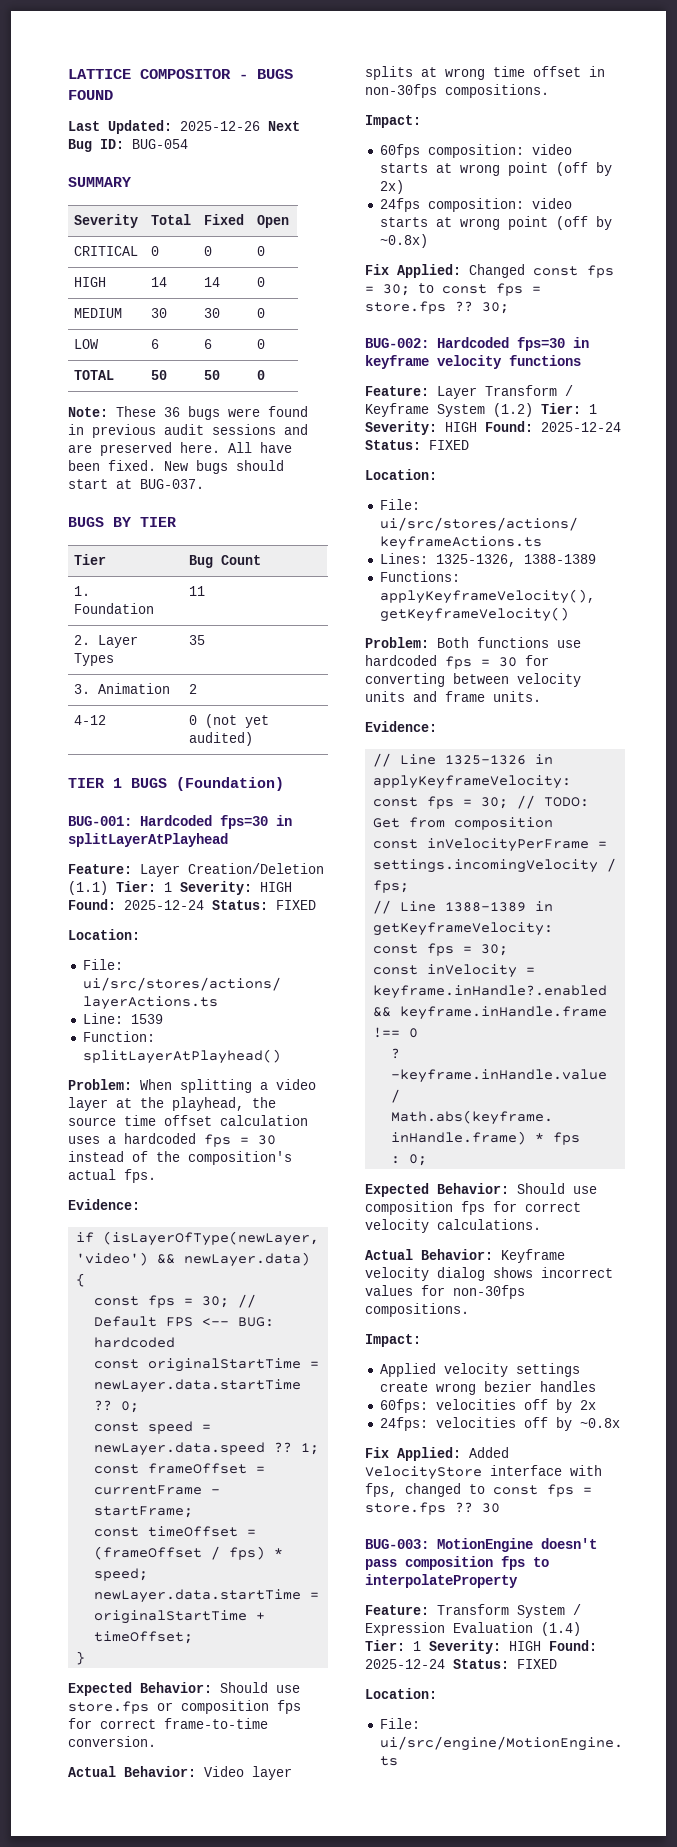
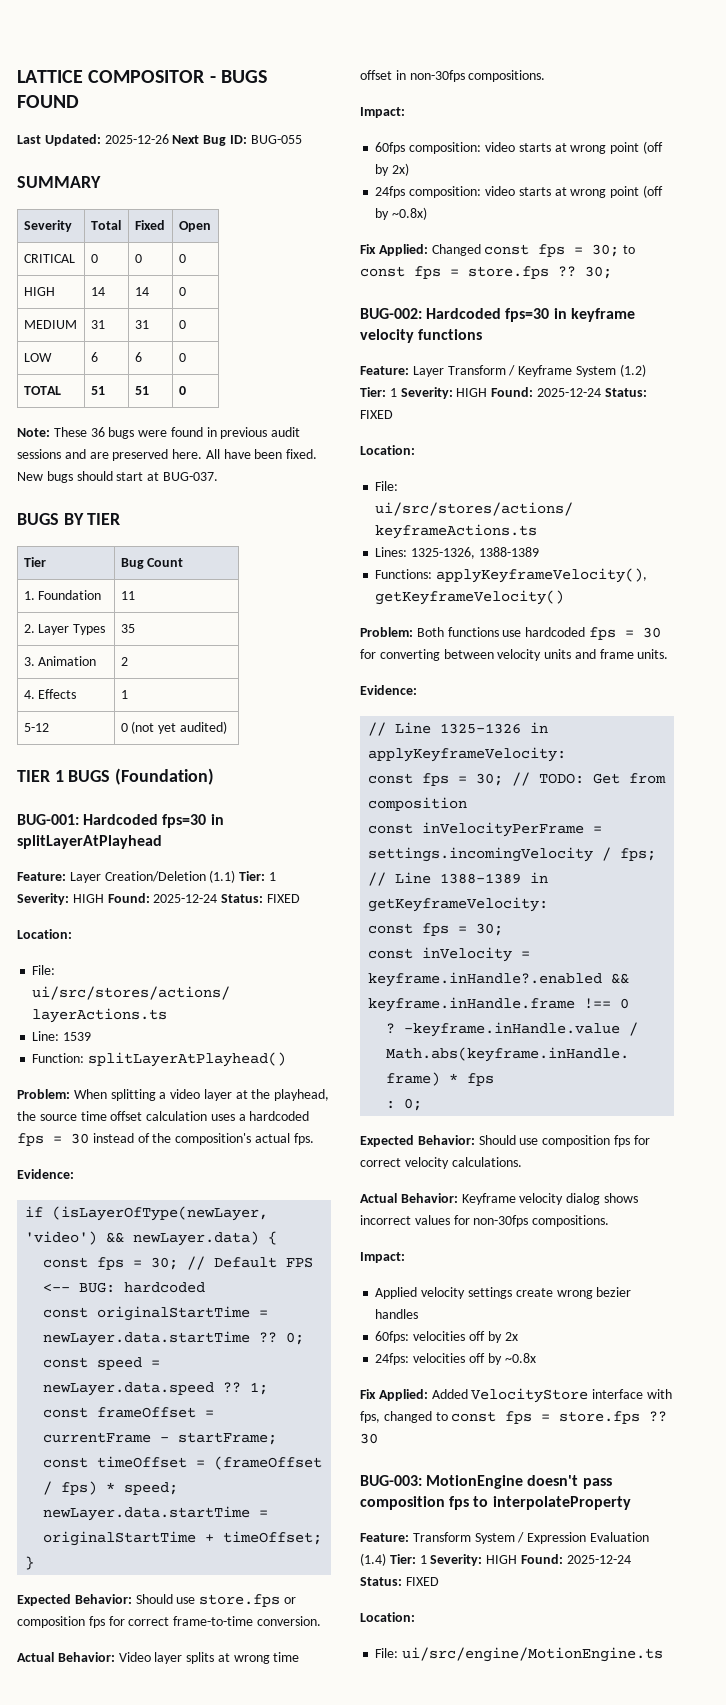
[132,139,188,149] BUG-054 -> [250,135,302,144] BUG-055
[151,308,168,318] [204,308,221,318] 30 | 30 -> [90,320,105,329] [134,320,149,329] 31 | 31
[151,370,168,380] [204,370,221,380] 50 | 50 -> [90,386,105,395] [134,386,149,395] 51 | 51
[74,715,107,725] 4-12 -> [23,689,77,699] [120,690,128,699] [23,723,49,732] 4. Effects | 1 // 5-12

